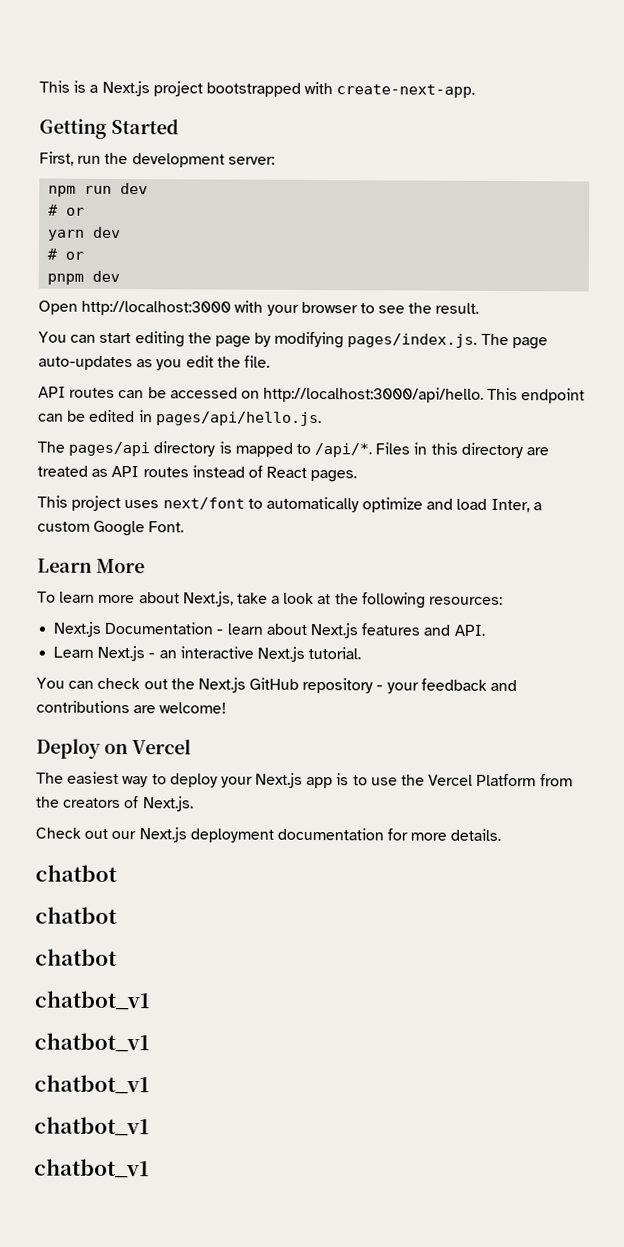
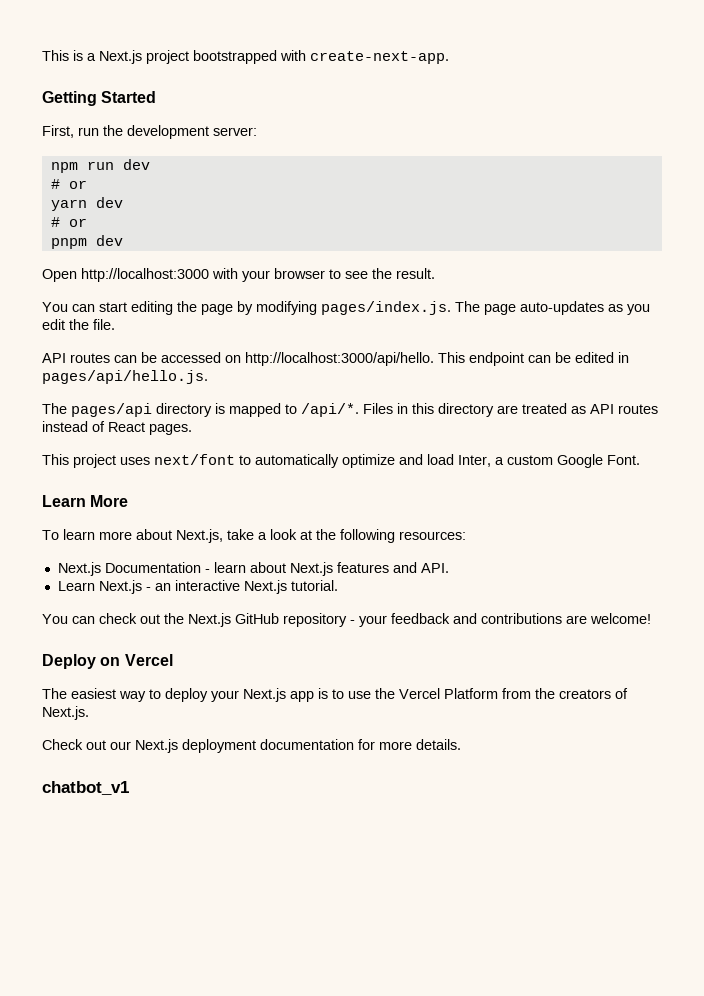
[35,864,117,882] [35,906,117,924] [35,948,117,966] [34,990,151,1011] [34,1032,150,1053] [34,1074,150,1095] [34,1116,150,1137] // chatbot // chatbot // chatbot // chatbot_v1 // chatbot_v1 // chatbot_v1 // chatbot_v1 -> (461, 744) none

